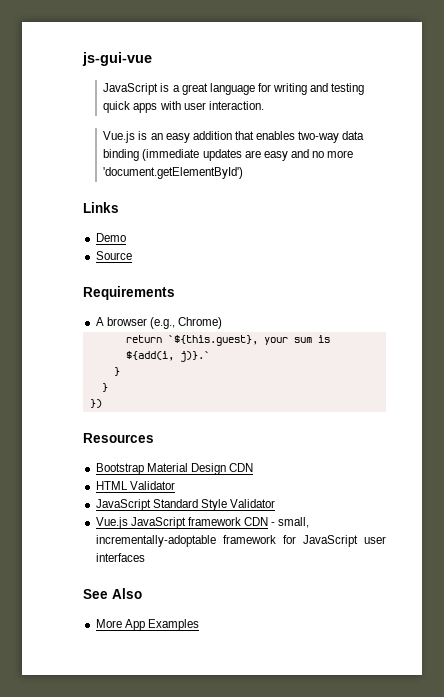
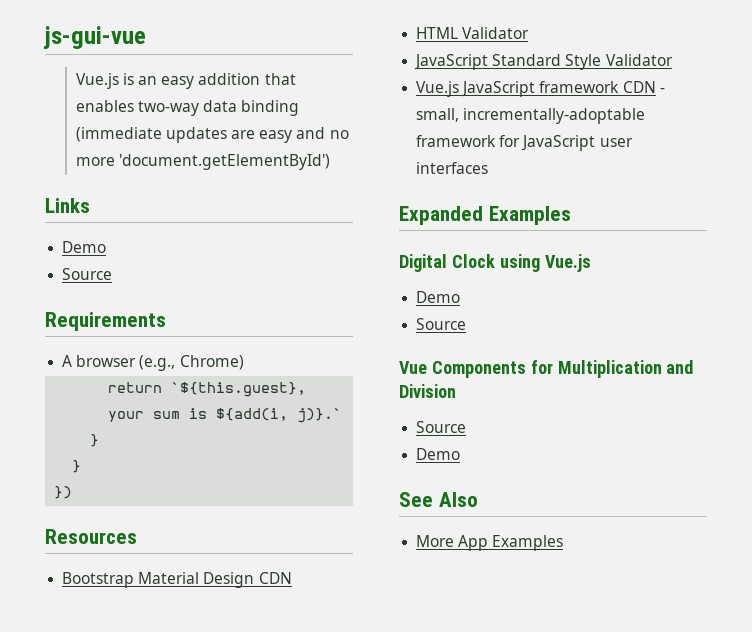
[103,83,365,95] [103,101,264,113] // JavaScript is a great language for writing and testing quick apps with user interaction. -> (146, 37) none
(145, 557) none -> [399,206,571,225] [399,254,591,272] [416,291,461,303] [416,318,467,330] [399,360,694,378] [399,384,456,398] [416,421,467,433] [416,448,461,460] // Expanded Examples // Digital Clock using Vue.js // Demo // Source // Vue Components for Multiplication and Division // Source // Demo

